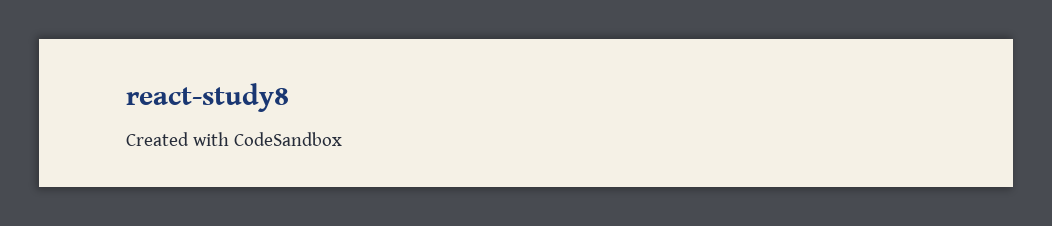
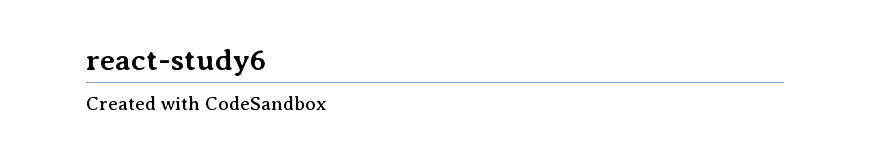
[126,83,289,112] react-study8 -> [86,49,266,76] react-study6

